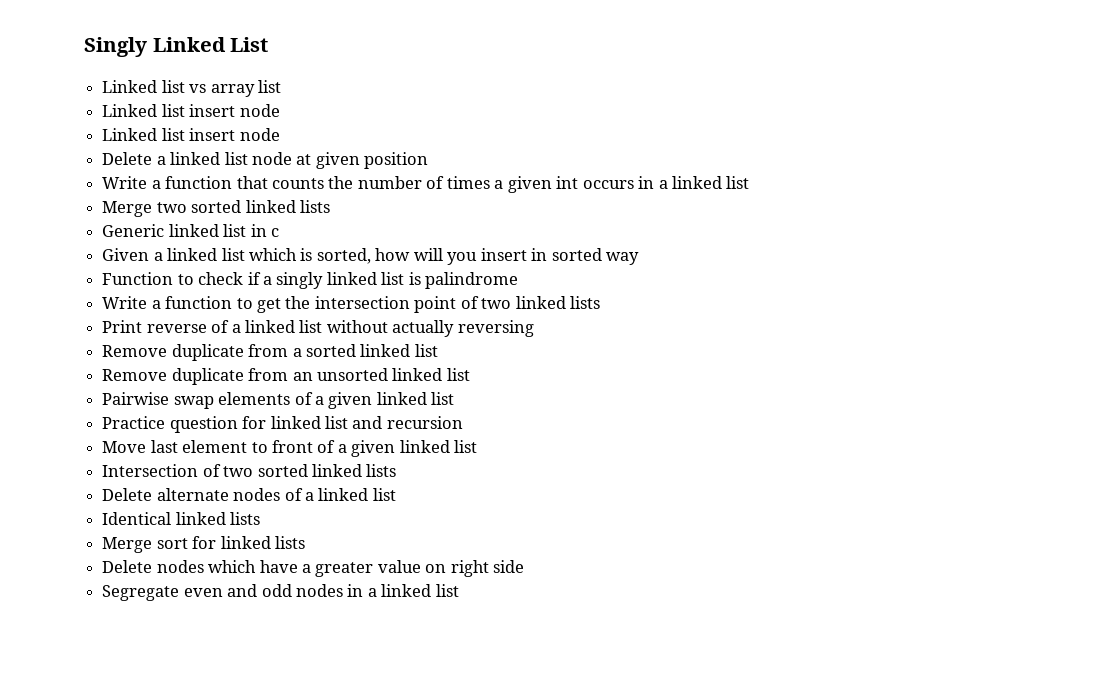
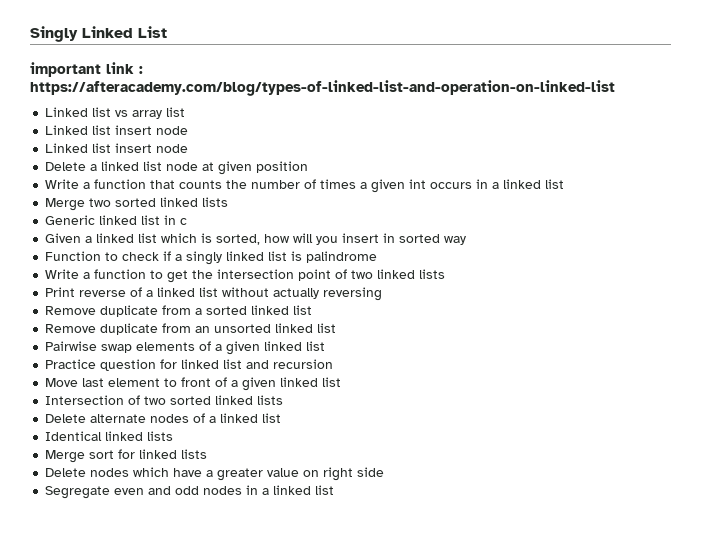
(269, 44) none -> [30,62,143,77] [30,80,615,96] // important link : https://afteracademy.com/blog/types-of-linked-list-and-operation-on-linked-list

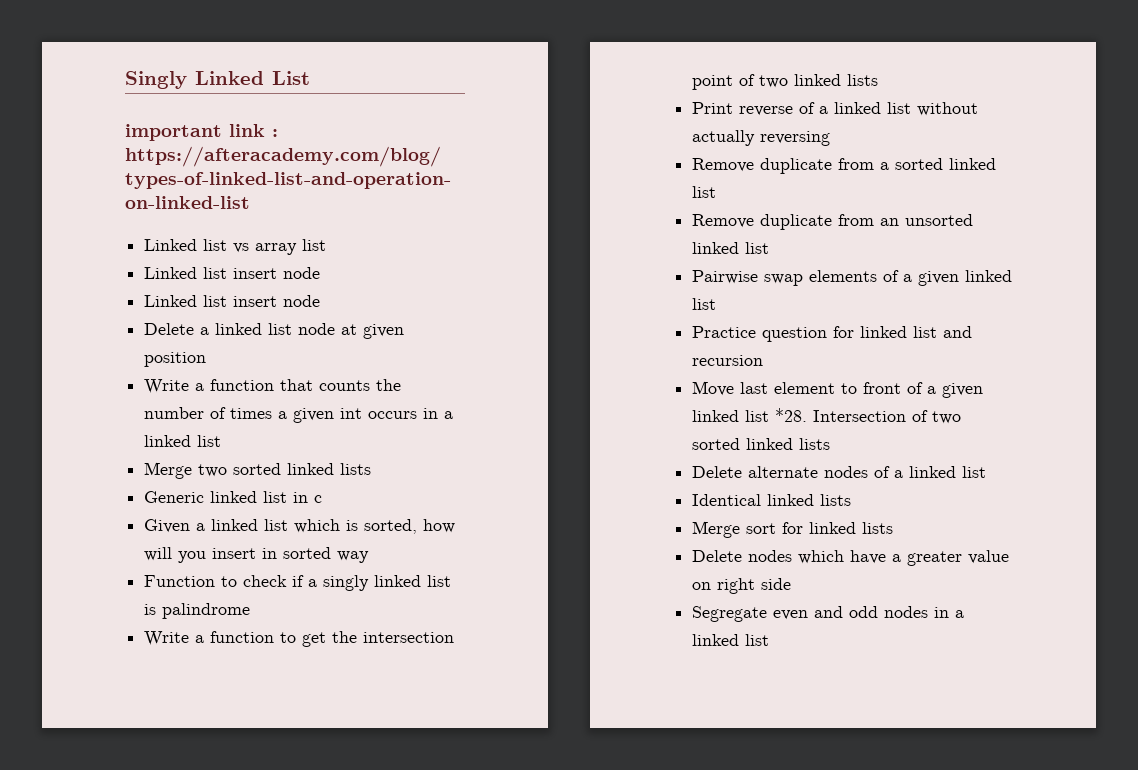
(342, 382) // -> [775,408,808,422] *28.

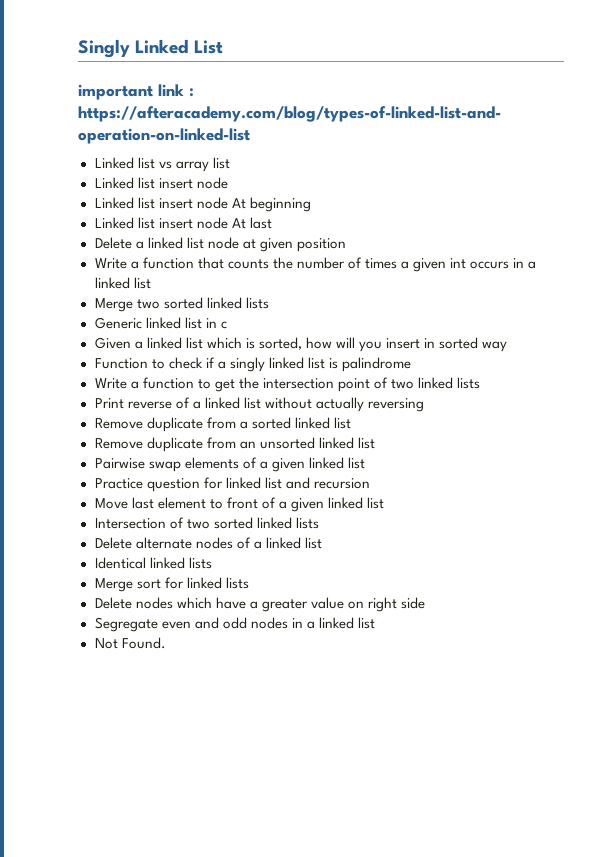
(321, 301) none -> [231,197,311,212] [94,217,272,229] At beginning // Linked list insert node At last
[775,408,808,422] *28. -> (384, 503) //
(770, 640) none -> [94,637,166,649] // Not Found.

